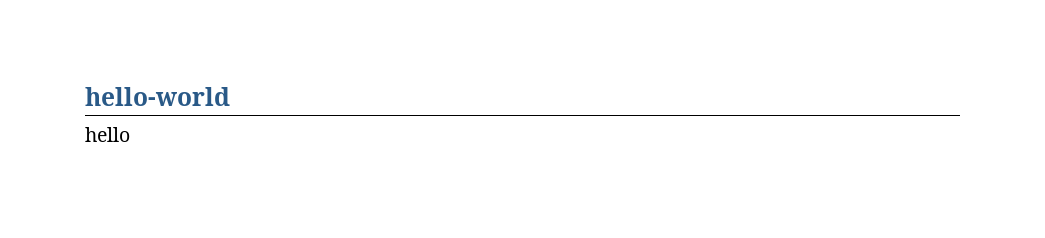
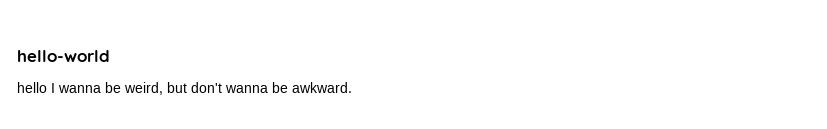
(130, 134) none -> [51,82,352,95] I wanna be weird, but don't wanna be awkward.

